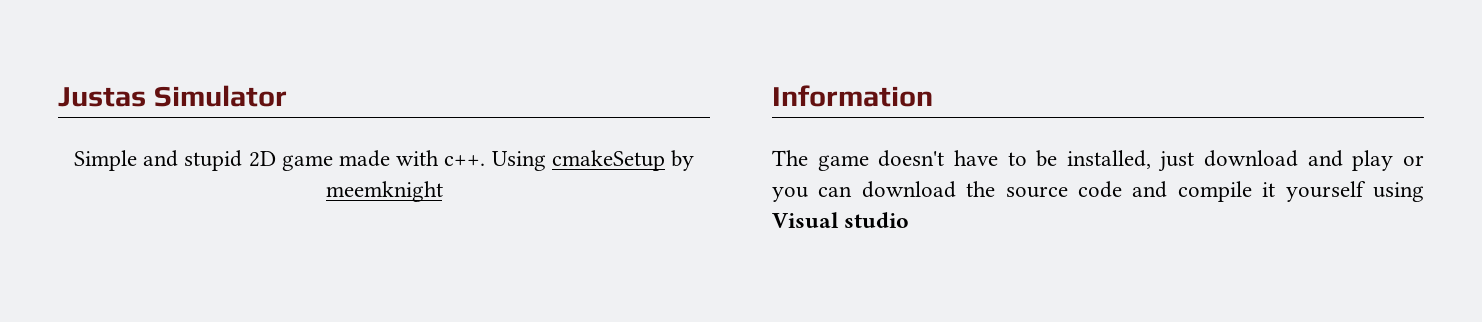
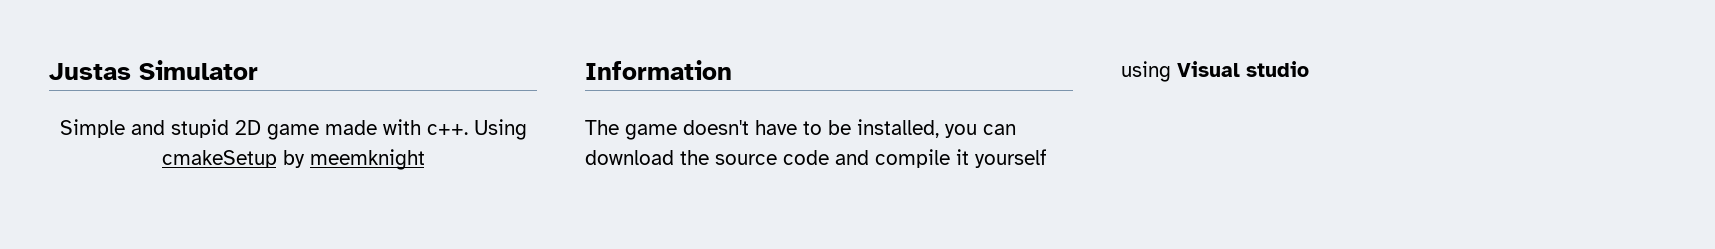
[1158,150,1424,172] just download and play or -> (939, 128) none

